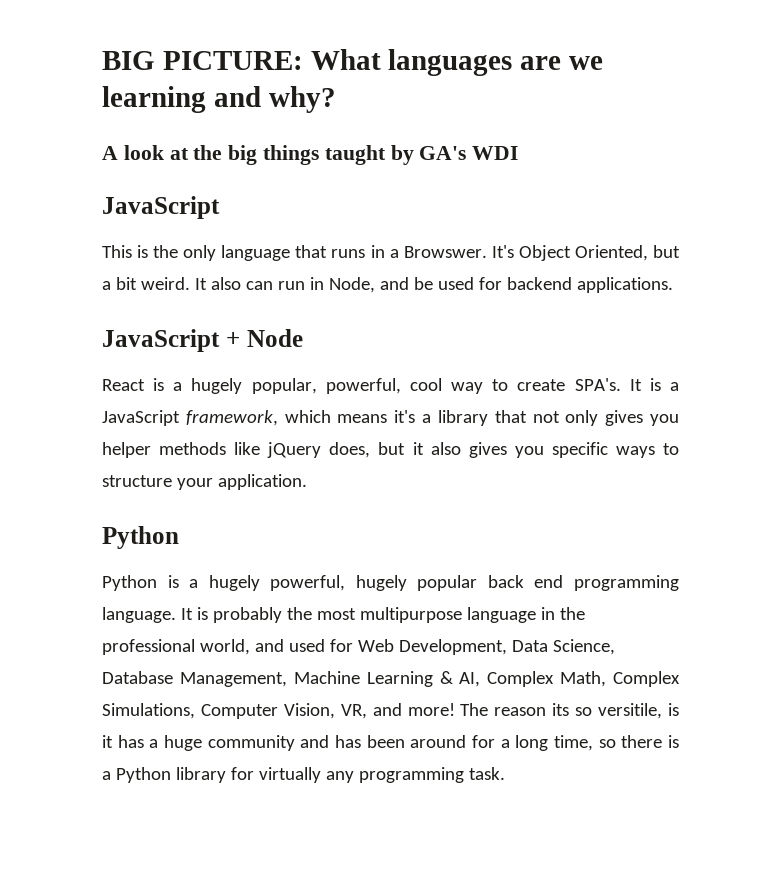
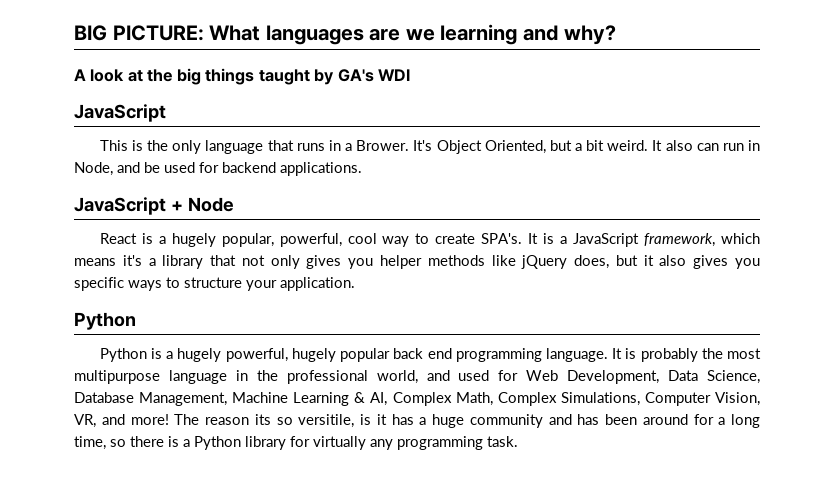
[403,246,487,258] Browswer. -> [356,140,410,151] Brower.

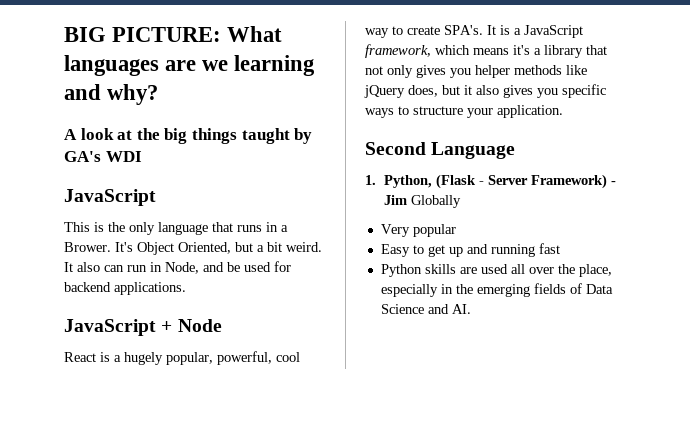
[74,312,136,330] [99,348,761,362] [74,370,760,384] [74,392,760,406] [74,414,760,428] [74,436,518,450] Python // Python is a hugely powerful, hugely popular back end programming language. It is probably the most multipurpose language in the professional world, and used for Web Development, Data Science, Database Management, Machine Learning & AI, Complex Math, Complex Simulations, Computer Vision, VR, and more! The reason its so versitile, is it has a huge community and has been around for a long time, so there is a Python library for virtually any programming task. -> [365,142,516,159] [365,174,616,189] [383,195,461,208] [380,224,456,237] [380,243,560,257] [380,264,612,277] [380,283,613,297] [380,304,471,314] Second Language // 1. Python, (Flask - Server Framework) - Jim Globally // Very popular // Easy to get up and running fast // Python skills are used all over the place, especially in the emerging fields of Data Science and AI.

